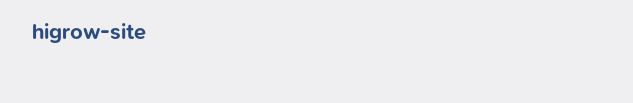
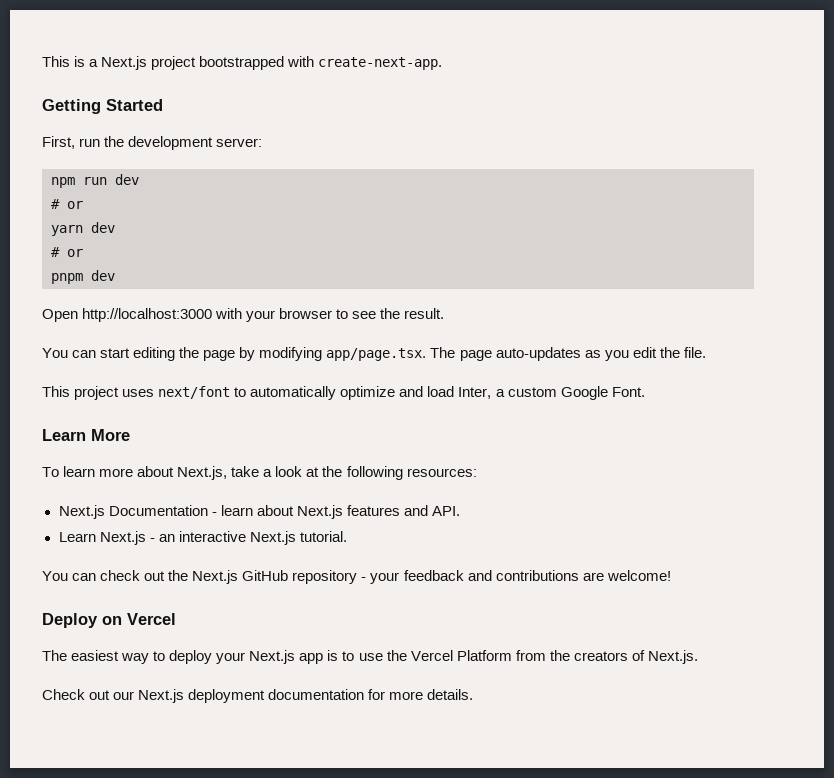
[32,23,146,43] higrow-site -> [42,56,443,70] [42,99,163,114] [42,136,263,150] [51,174,139,188] [51,199,83,209] [51,222,115,236] [51,247,83,257] [51,270,115,284] [42,308,445,322] [42,347,706,361] [42,386,645,400] [42,429,130,441] [42,466,477,480] [58,505,460,519] [58,531,347,545] [42,570,671,584] [42,613,176,628] [42,650,698,664] [42,689,474,703] This is a Next.js project bootstrapped with create-next-app. // Getting Started // First, run the development server: // npm run dev // # or // yarn dev // # or // pnpm dev // Open http://localhost:3000 with your browser to see the result. // You can start editing the page by modifying app/page.tsx. The page auto-updates as you edit the file. // This project uses next/font to automatically optimize and load Inter, a custom Google Font. // Learn More // To learn more about Next.js, take a look at the following resources: // Next.js Documentation - learn about Next.js features and API. // Learn Next.js - an interactive Next.js tutorial. // You can check out the Next.js GitHub repository - your feedback and contributions are welcome! // Deploy on Vercel // The easiest way to deploy your Next.js app is to use the Vercel Platform from the creators of Next.js. // Check out our Next.js deployment documentation for more details.

